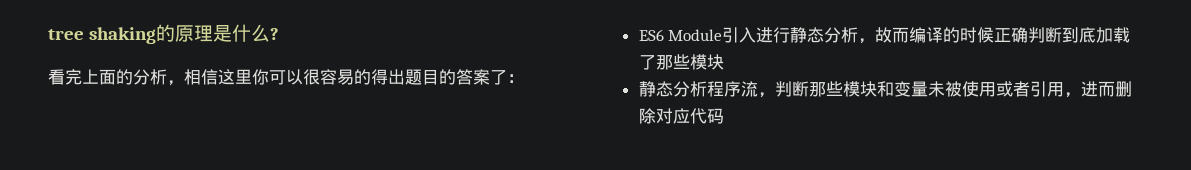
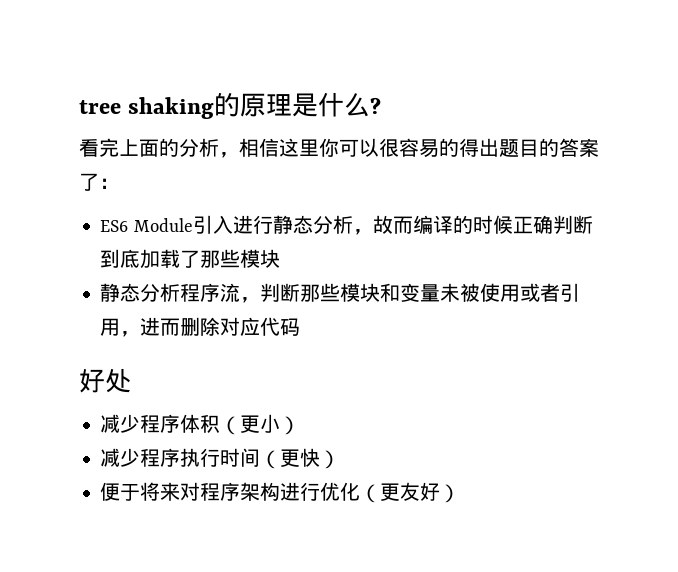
(724, 116) none -> [79,368,131,393] [100,414,301,435] [100,448,341,469] [100,482,461,503] // 好处 // 减少程序体积（更小） // 减少程序执行时间（更快） // 便于将来对程序架构进行优化（更友好）

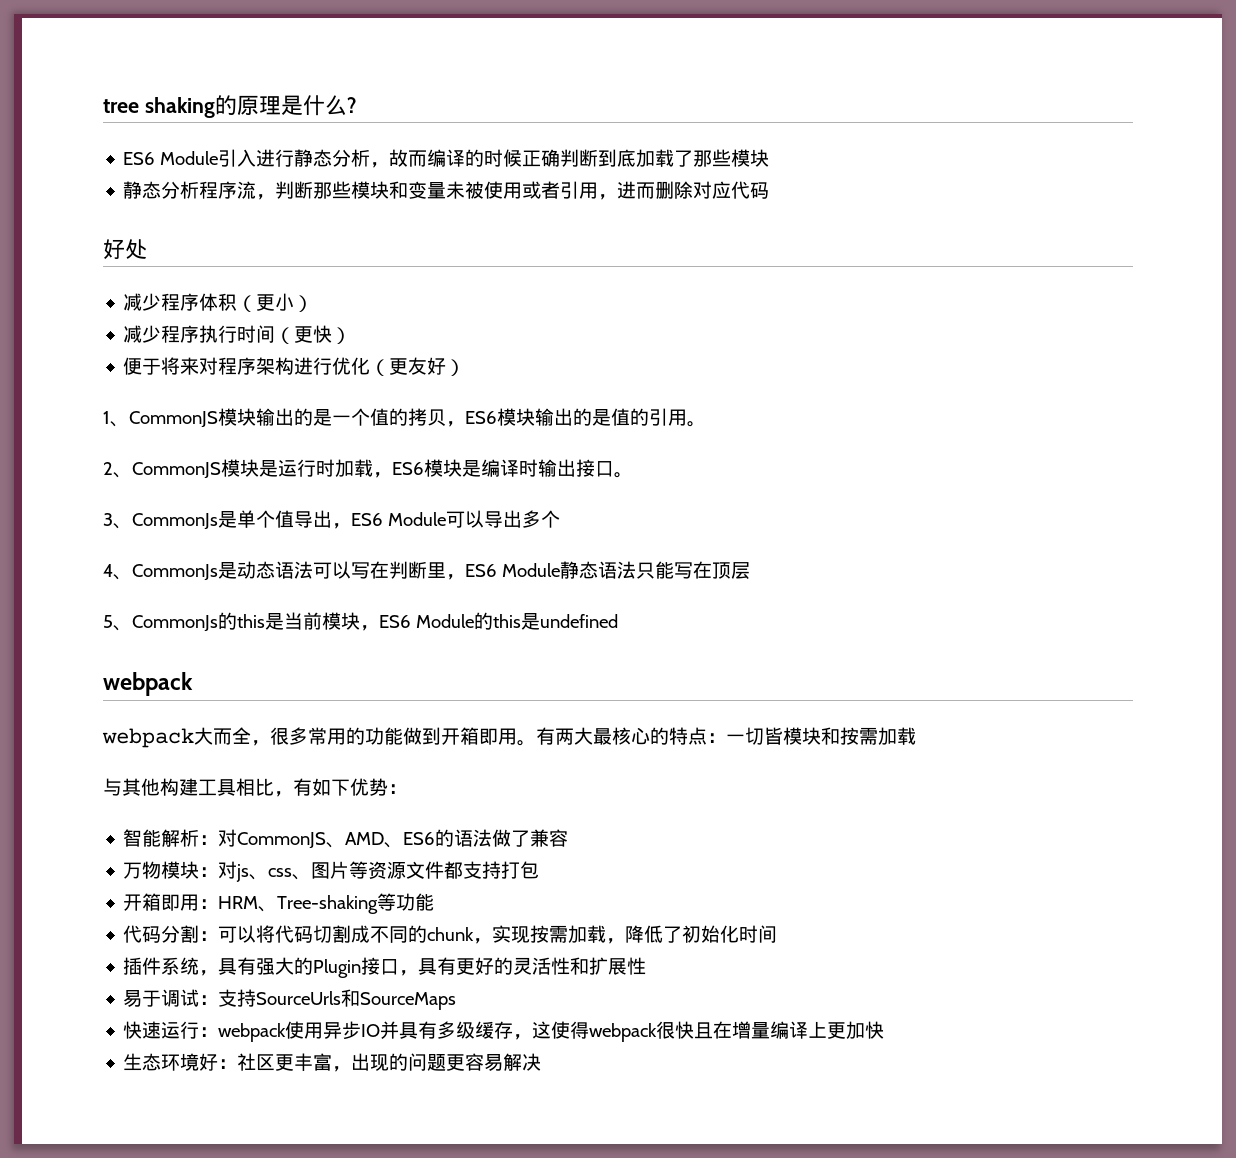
[79,138,599,158] [79,173,119,191] // 看完上面的分析，相信这里你可以很容易的得出题目的答案了： -> (357, 105) none
(461, 493) none -> [103,408,706,428] [103,459,633,479] [103,510,560,530] [103,561,750,581] [103,612,618,632] [103,672,193,696] [102,727,916,748] [103,778,407,797] [123,829,569,849] [123,861,540,882] [123,893,435,914] [123,925,778,944] [123,957,647,978] [123,989,457,1010] [123,1021,885,1042] [123,1053,542,1072] // 1、CommonJS模块输出的是一个值的拷贝，ES6模块输出的是值的引用。 // 2、CommonJS模块是运行时加载，ES6模块是编译时输出接口。 // 3、CommonJs是单个值导出，ES6 Module可以导出多个 // 4、CommonJs是动态语法可以写在判断里，ES6 Module静态语法只能写在顶层 // 5、CommonJs的this是当前模块，ES6 Module的this是undefined // webpack // webpack大而全，很多常用的功能做到开箱即用。有两大最核心的特点：一切皆模块和按需加载 // 与其他构建工具相比，有如下优势： // 智能解析：对CommonJS、AMD、ES6的语法做了兼容 // 万物模块：对js、css、图片等资源文件都支持打包 // 开箱即用：HRM、Tree-shaking等功能 // 代码分割：可以将代码切割成不同的chunk，实现按需加载，降低了初始化时间 // 插件系统，具有强大的Plugin接口，具有更好的灵活性和扩展性 // 易于调试：支持SourceUrls和SourceMaps // 快速运行：webpack使用异步IO并具有多级缓存，这使得webpack很快且在增量编译上更加快 // 生态环境好：社区更丰富，出现的问题更容易解决

